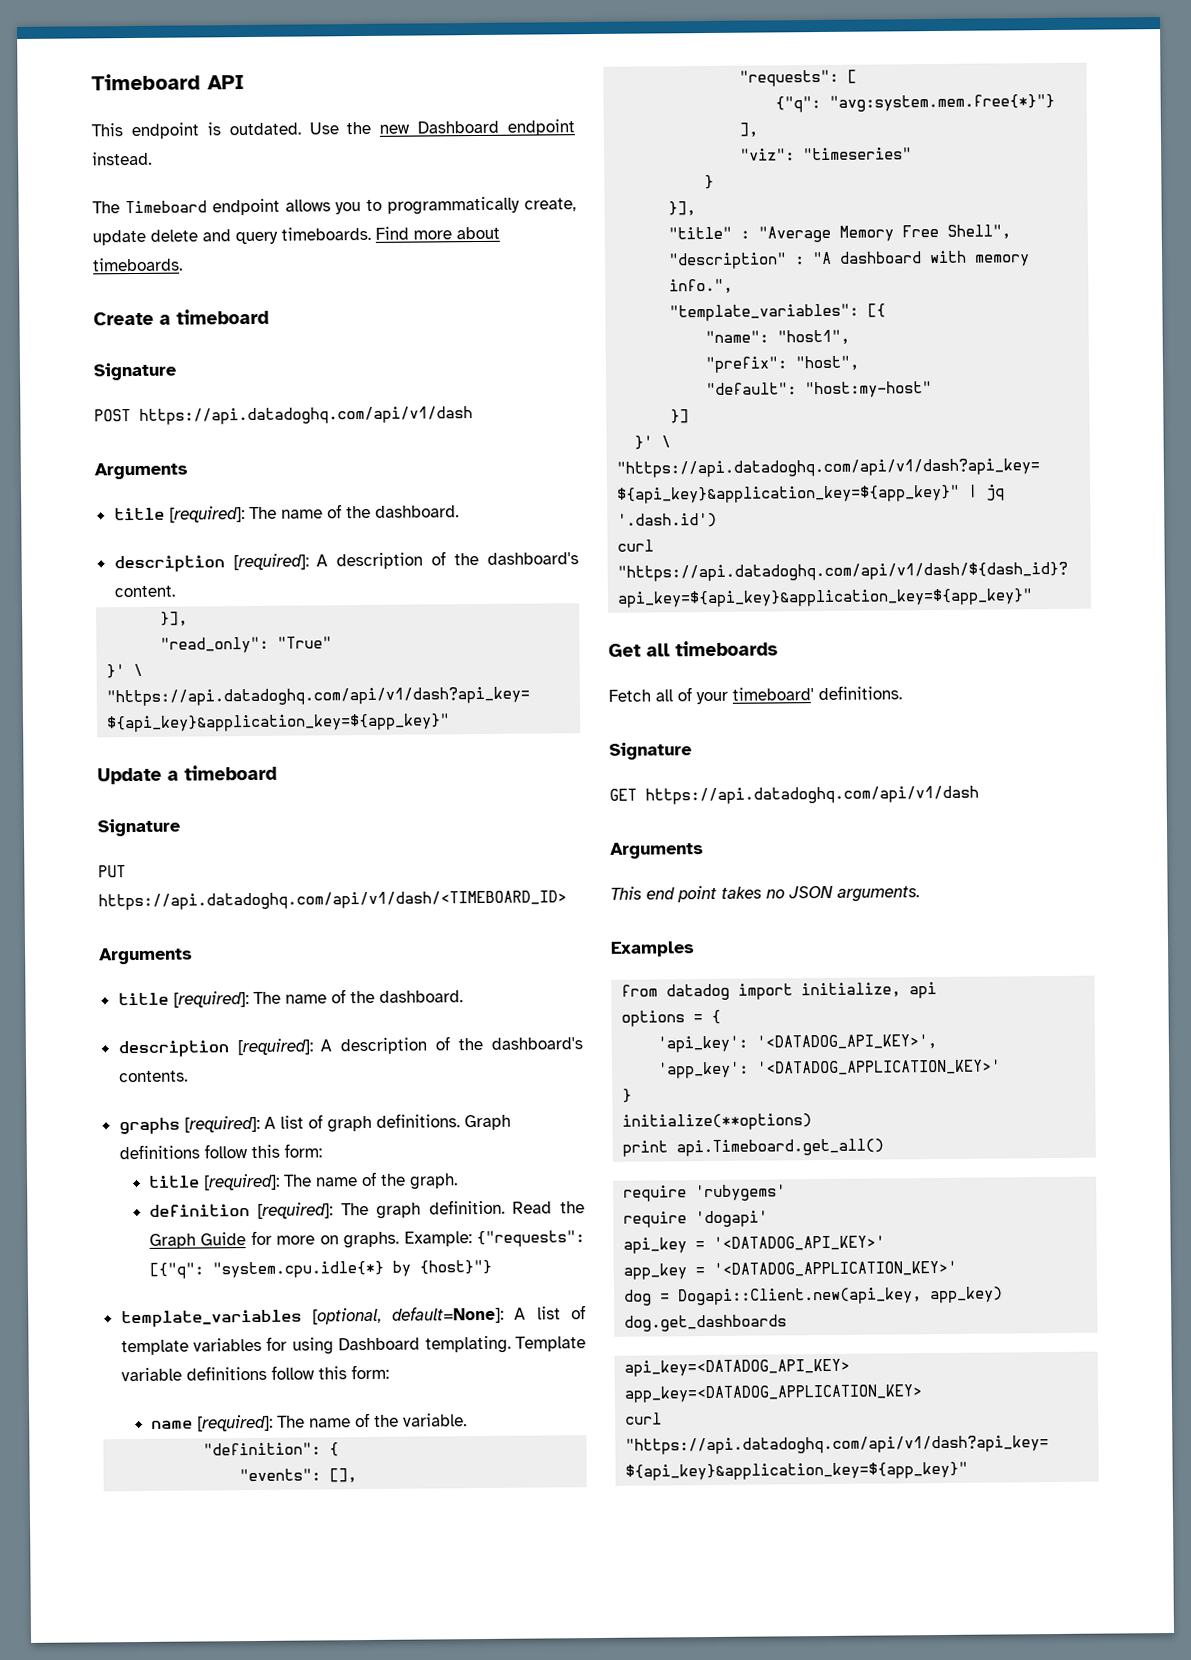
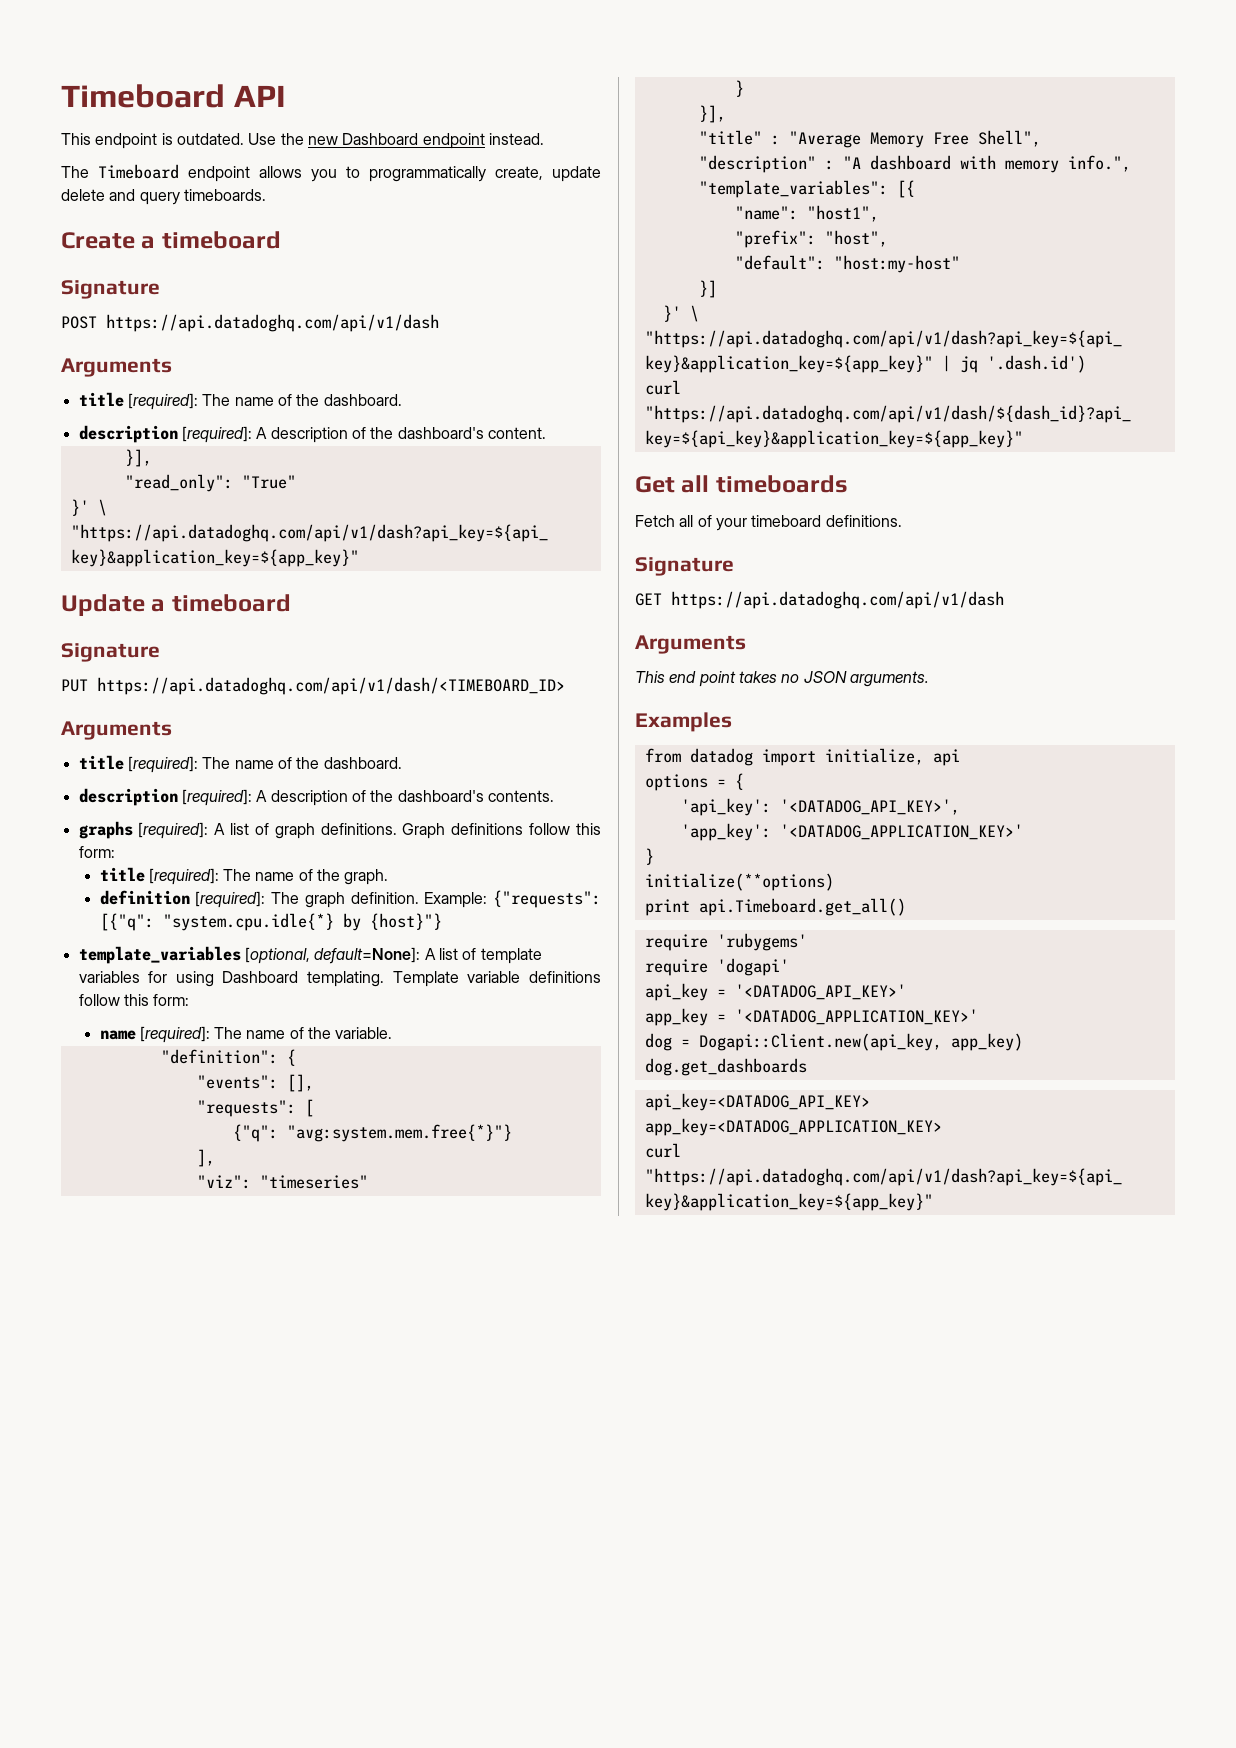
[375,226,500,240] [92,257,183,272] Find more about timeboards. -> (266, 195) none
[512,1201,585,1214] [148,1230,400,1249] Read the Graph Guide for more on graphs. -> (419, 898) none
[732,687,814,701] timeboard' -> [751,515,822,527] timeboard

